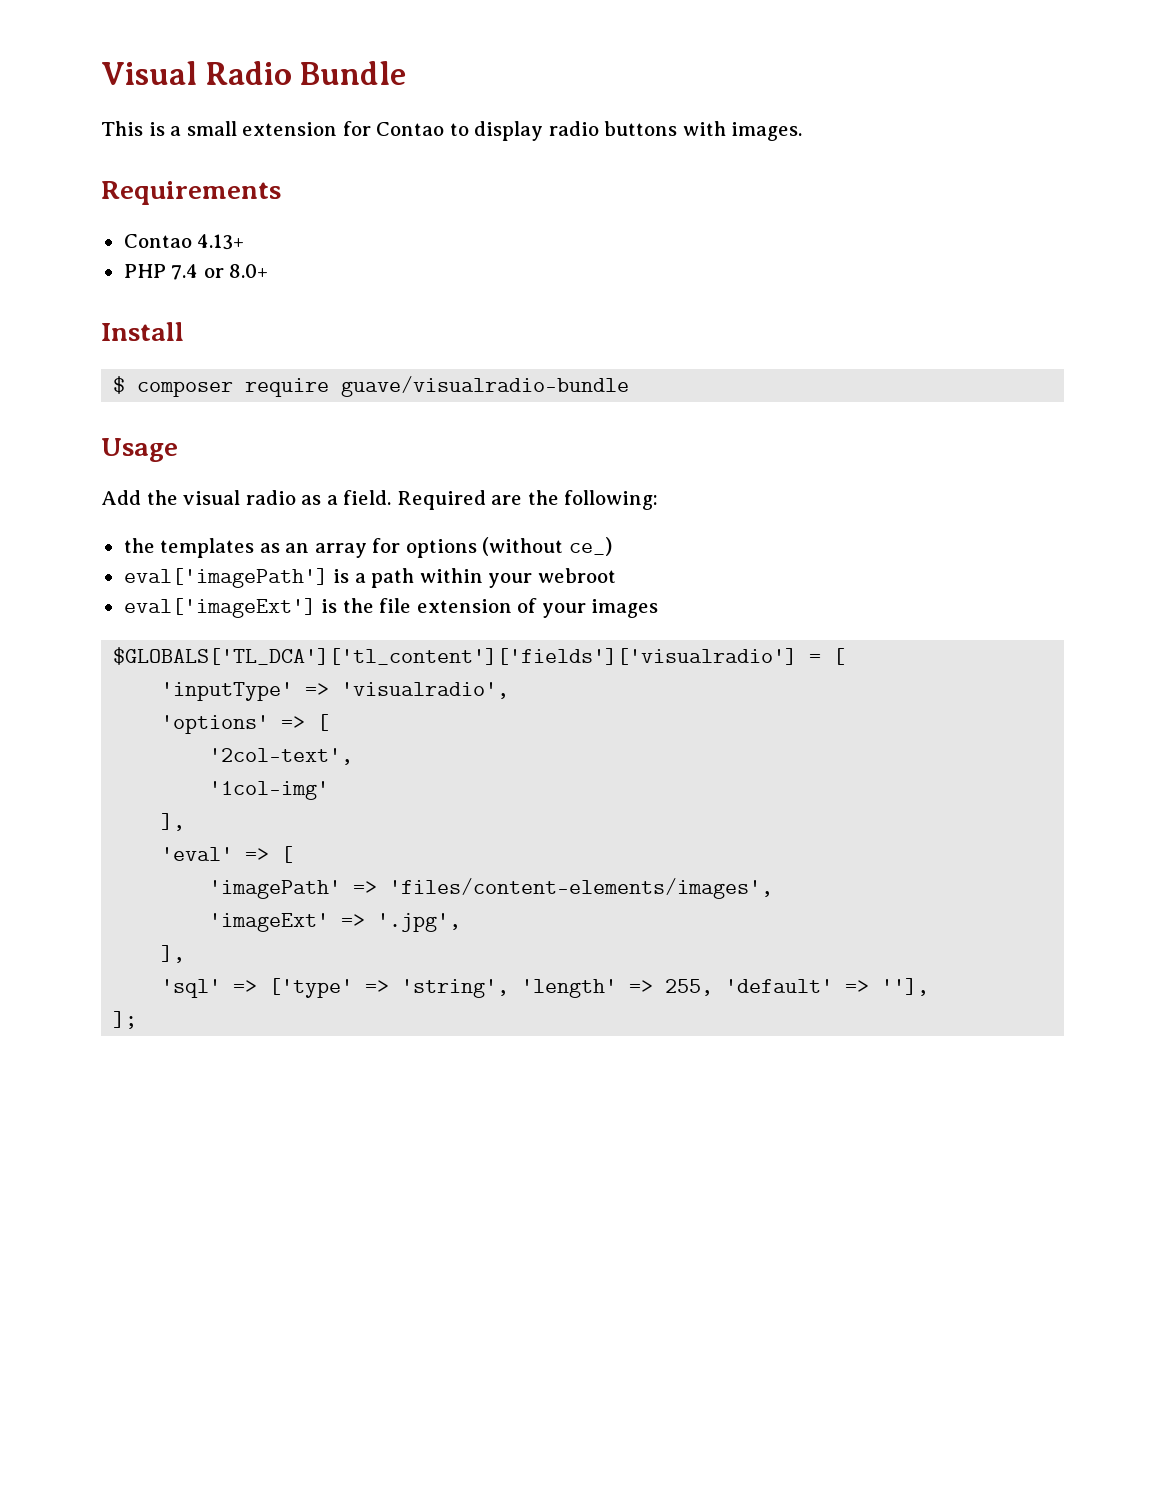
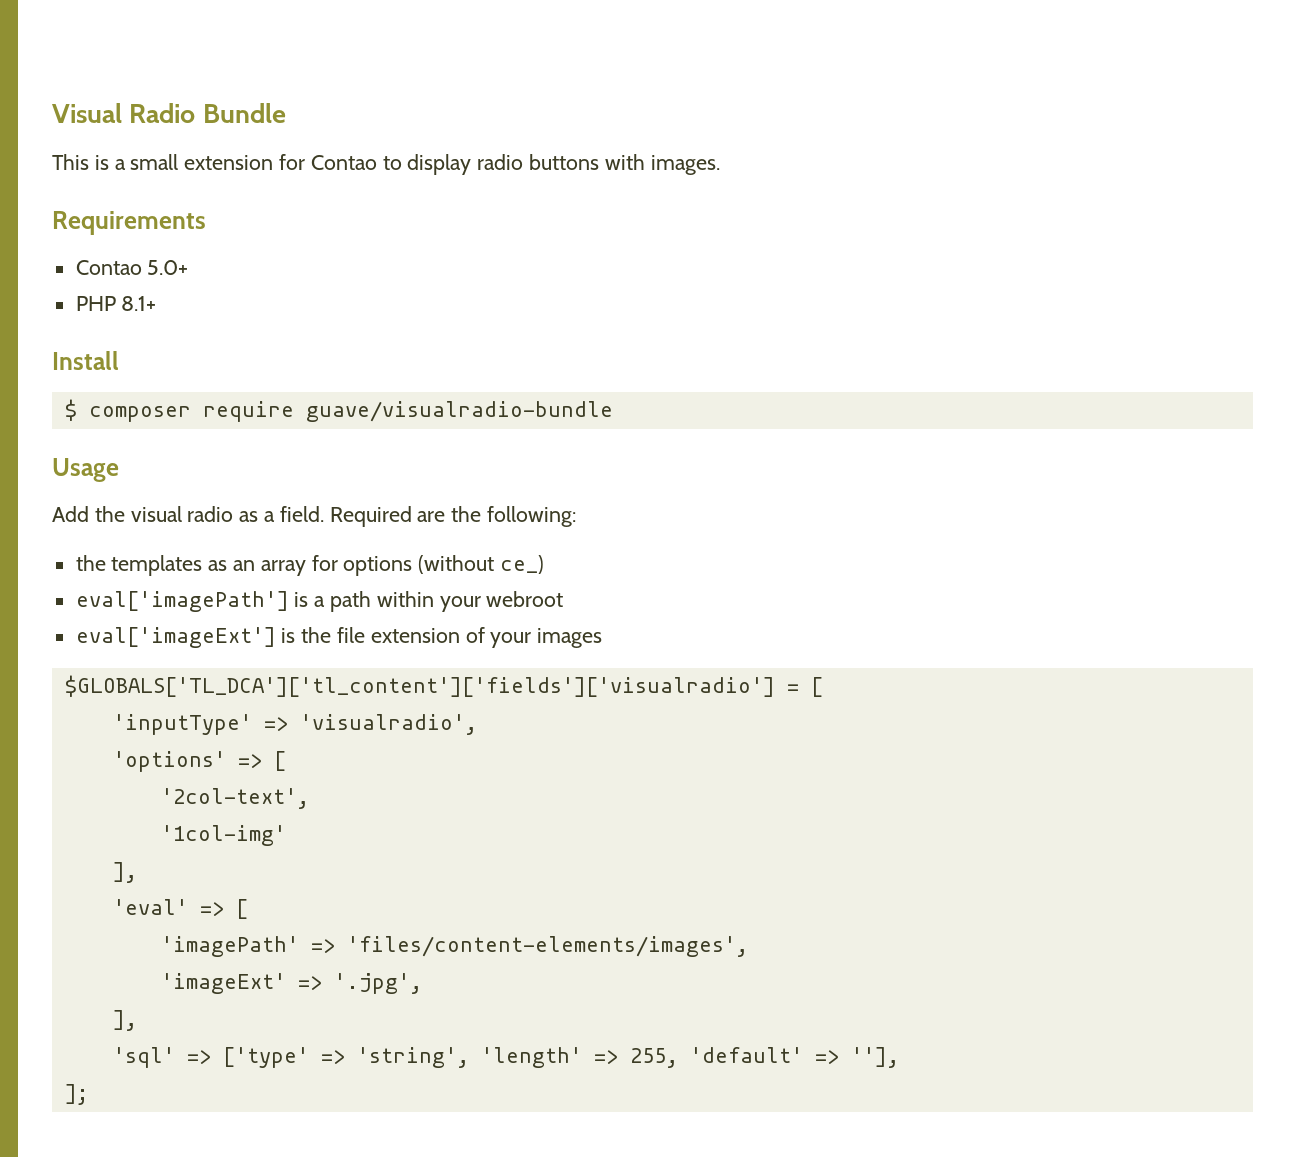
[197,234,245,250] 4.13+ -> [147,260,189,275] 5.0+
[171,264,269,280] 7.4 or 8.0+ -> [121,296,157,311] 8.1+

